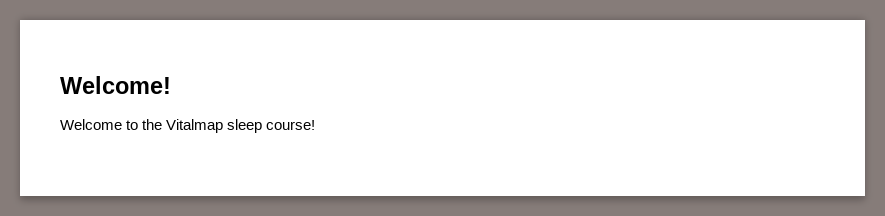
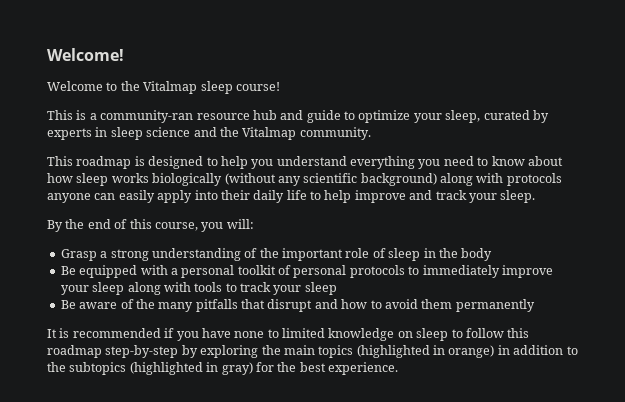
(316, 125) none -> [47,110,549,123] [47,127,371,140] [47,156,563,169] [47,173,562,186] [47,190,536,203] [47,219,254,232] [60,248,493,261] [60,265,553,278] [60,282,337,295] [60,299,535,312] [47,328,530,341] [47,345,578,358] [47,362,398,375] // This is a community-ran resource hub and guide to optimize your sleep, curated by experts in sleep science and the Vitalmap community. // This roadmap is designed to help you understand everything you need to know about how sleep works biologically (without any scientific background) along with protocols anyone can easily apply into their daily life to help improve and track your sleep. // By the end of this course, you will: // Grasp a strong understanding of the important role of sleep in the body // Be equipped with a personal toolkit of personal protocols to immediately improve your sleep along with tools to track your sleep // Be aware of the many pitfalls that disrupt and how to avoid them permanently // It is recommended if you have none to limited knowledge on sleep to follow this roadmap step-by-step by exploring the main topics (highlighted in orange) in addition to the subtopics (highlighted in gray) for the best experience.

